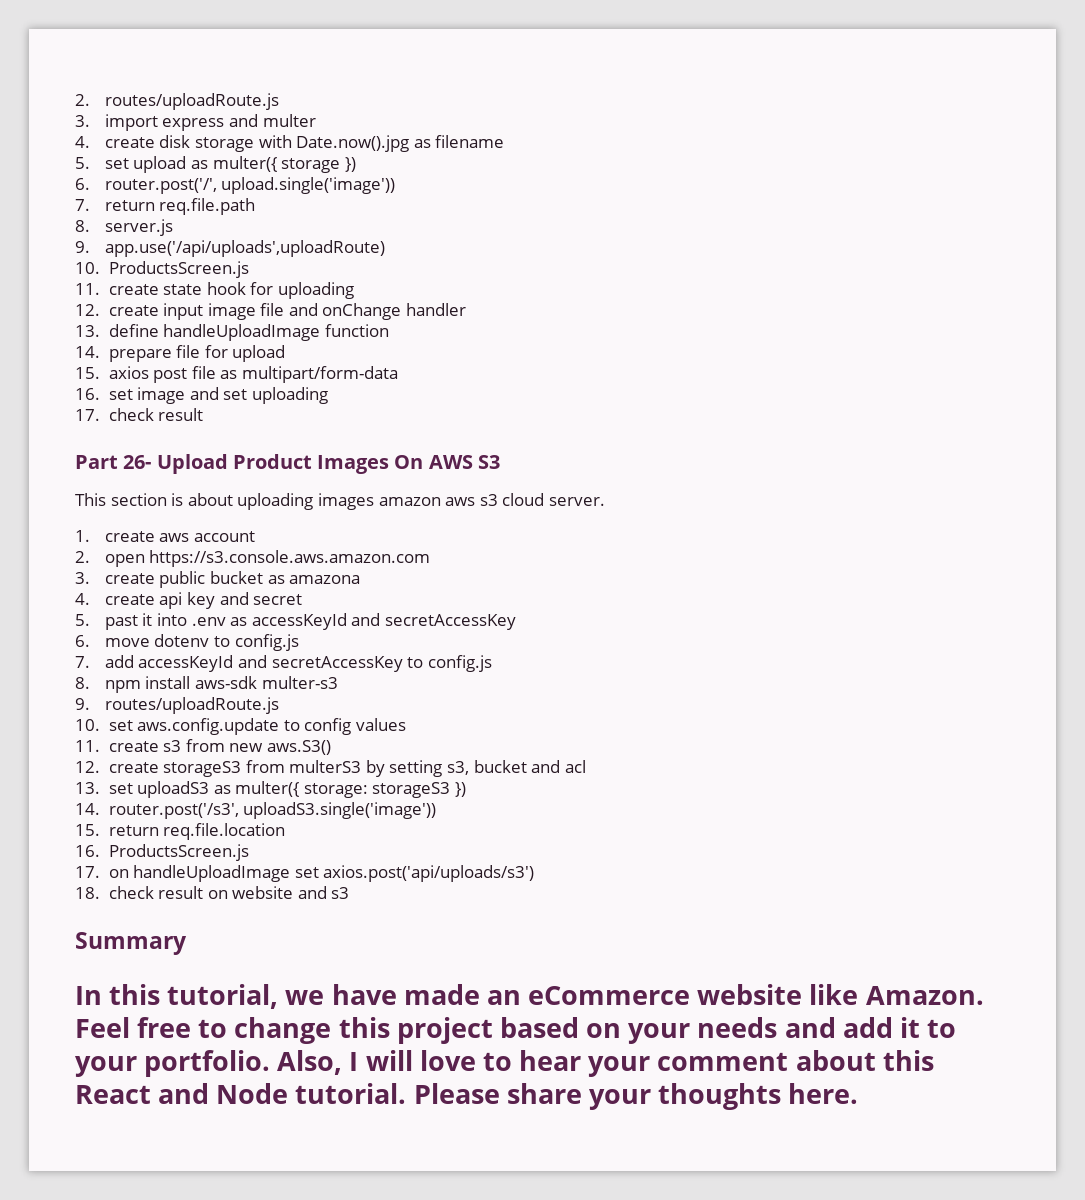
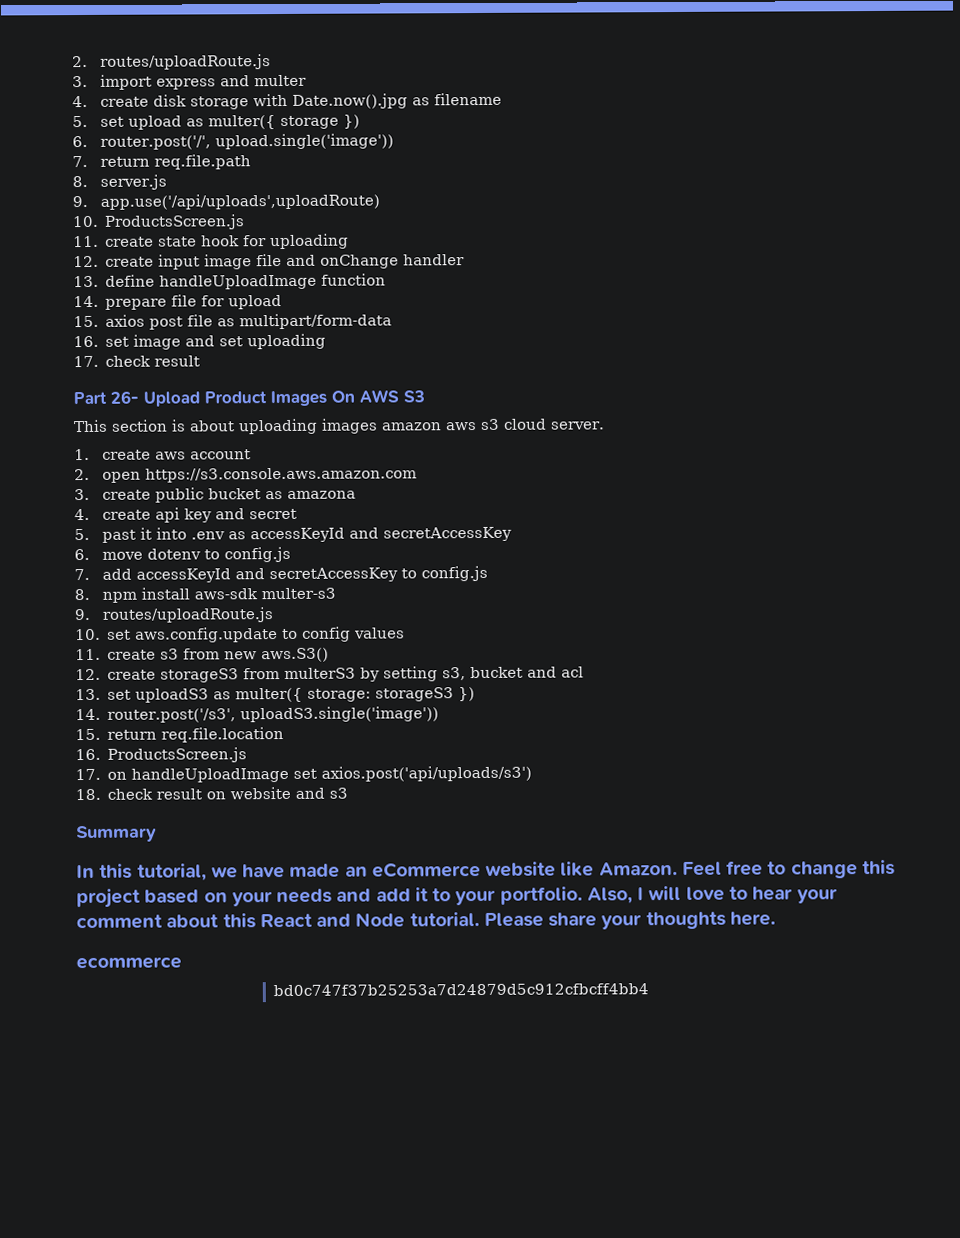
(859, 1093) none -> [76,956,182,970] [272,983,649,997] // ecommerce // bd0c747f37b25253a7d24879d5c912cfbcff4bb4

